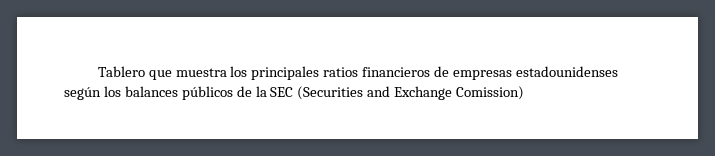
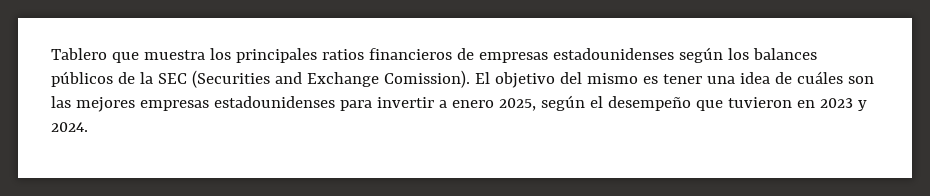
[456,86,525,100] Comission) -> [383,70,874,88] [51,95,867,112] [51,122,88,132] Comission). El objetivo del mismo es tener una idea de cuáles son las mejores empresas estadounidenses para invertir a enero 2025, según el desempeño que tuvieron en 2023 y 2024.

